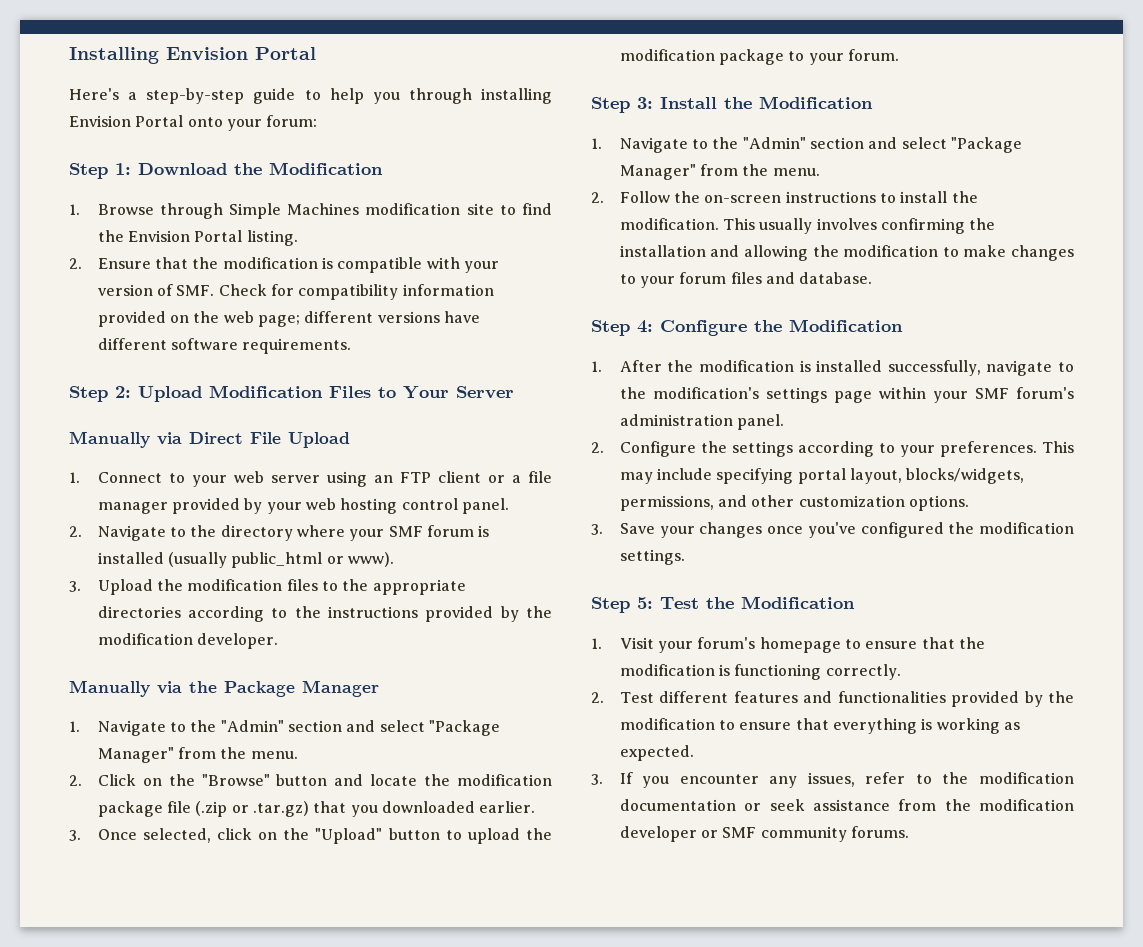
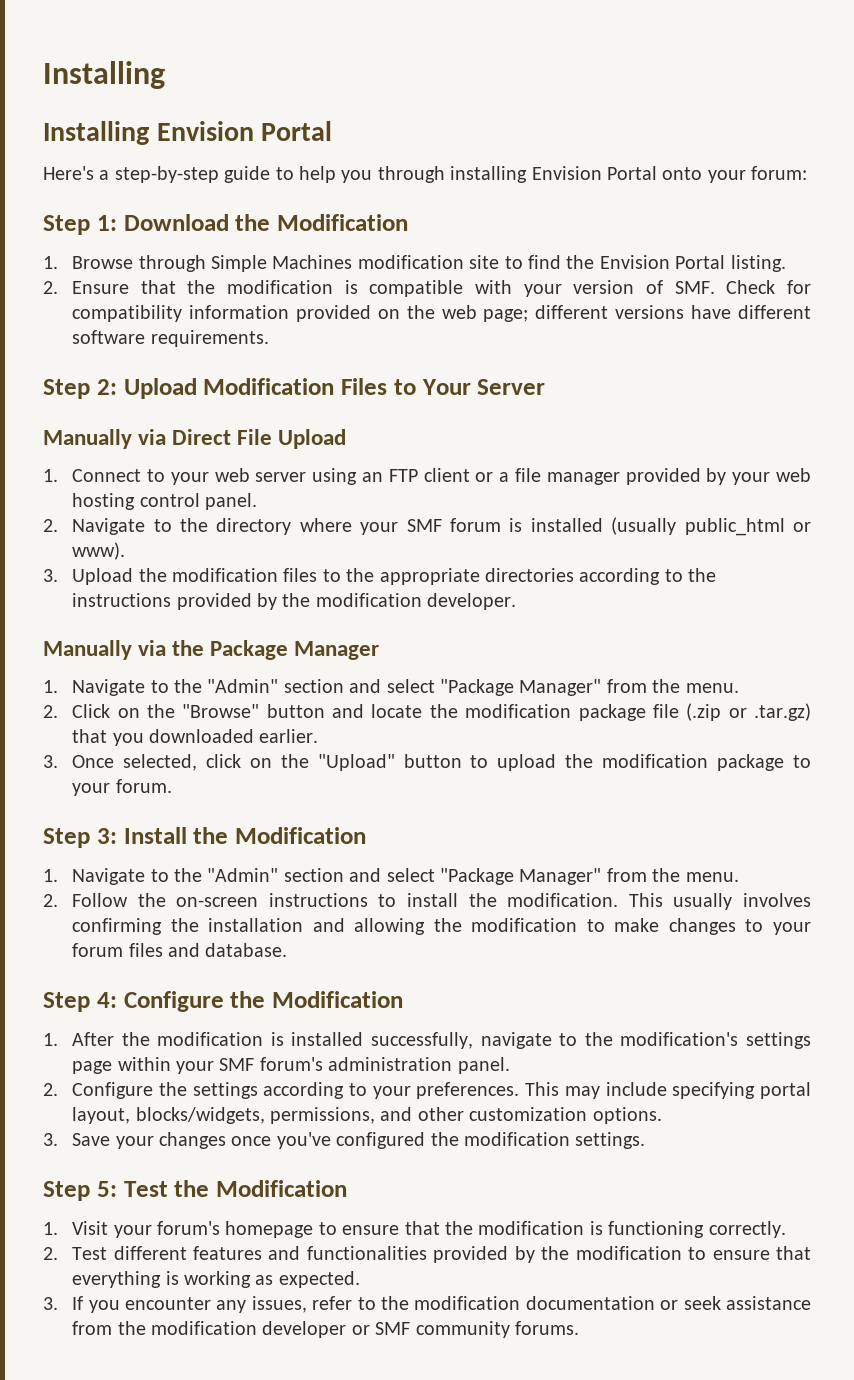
[69,47,159,64] Installing -> [43,61,165,89] [43,121,149,145] Installing // Installing

